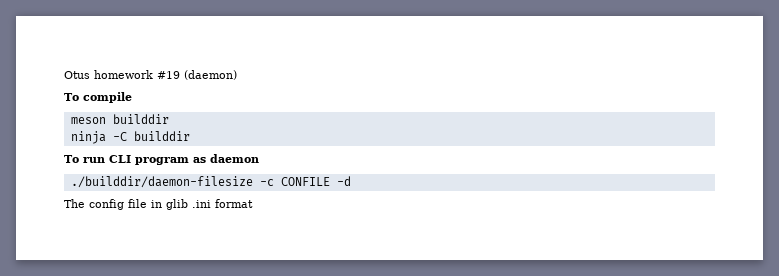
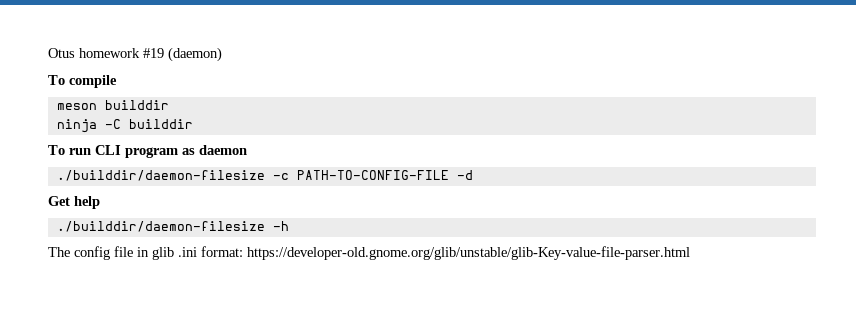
[280,177,330,186] CONFILE -> [296,170,449,180] PATH-TO-CONFIG-FILE
(351, 181) none -> [48,196,100,209] [56,221,289,232] // Get help // ./builddir/daemon-filesize -h
[215,199,253,208] format -> [201,246,690,260] format: https://developer-old.gnome.org/glib/unstable/glib-Key-value-file-parser.html

